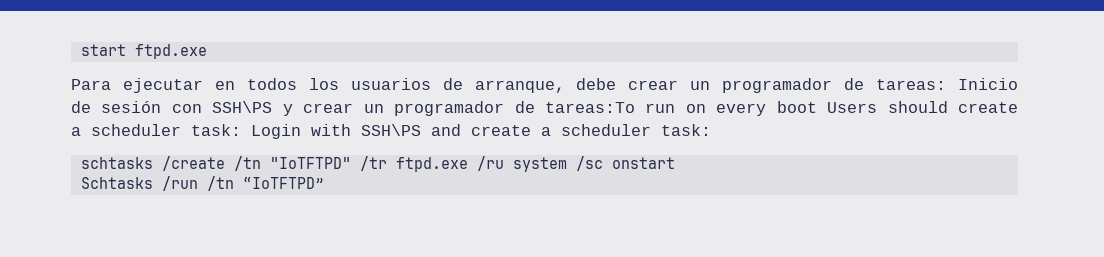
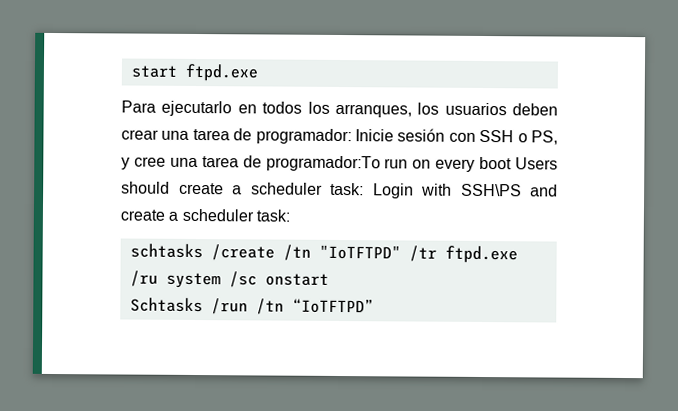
[122,78,203,93] ejecutar -> [161,100,233,117] ejecutarlo
[350,78,1019,93] [71,101,635,116] usuarios de arranque, debe crear un programador de tareas: Inicio de sesión con SSH\PS y crear un programador de tareas:To -> [334,102,558,118] [121,128,558,145] [121,155,381,172] arranques, los usuarios deben crear una tarea de programador: Inicie sesión con SSH o PS, y cree una tarea de programador:To

